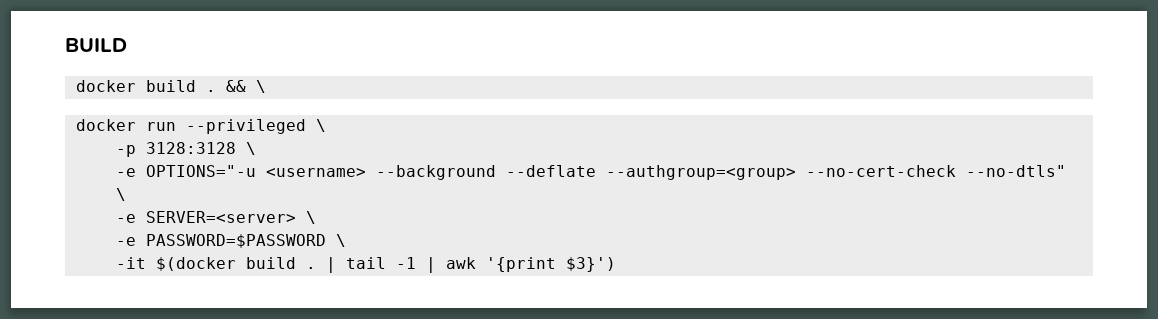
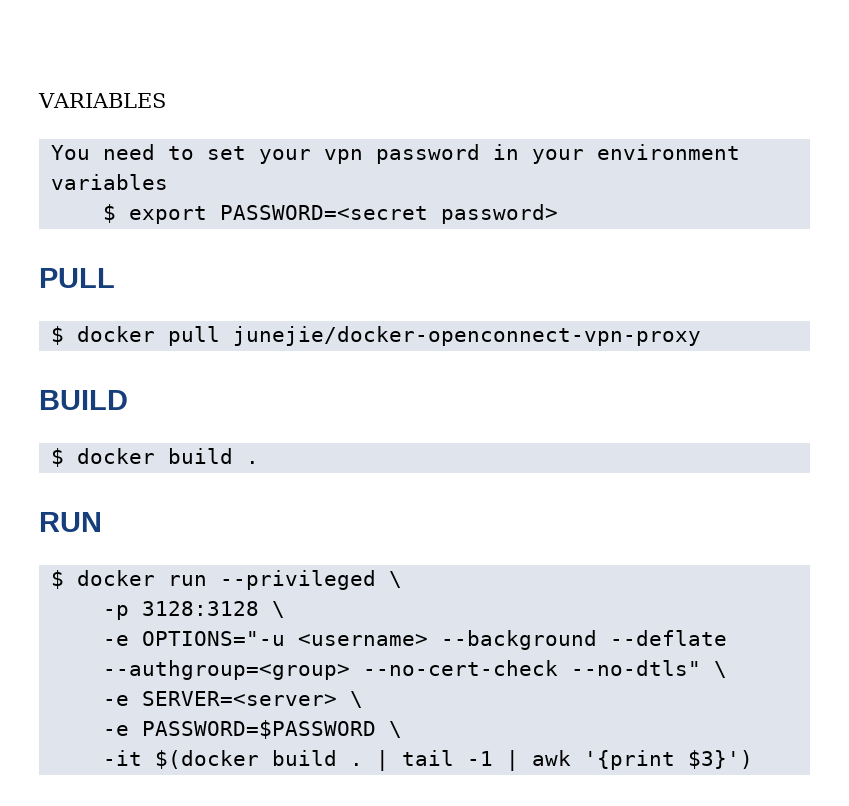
(65, 45) none -> [38,93,166,108] [51,144,741,164] [51,174,169,190] [103,204,559,224] [39,268,115,288] [51,326,702,346] VARIABLES // You need to set your vpn password in your environment variables // $ export PASSWORD=<secret password> // PULL // $ docker pull junejie/docker-openconnect-vpn-proxy //
(127, 45) none -> [51,448,65,467] $
[225,80,266,93] && \ // -> [39,512,102,532] [51,570,65,589] // RUN // $

